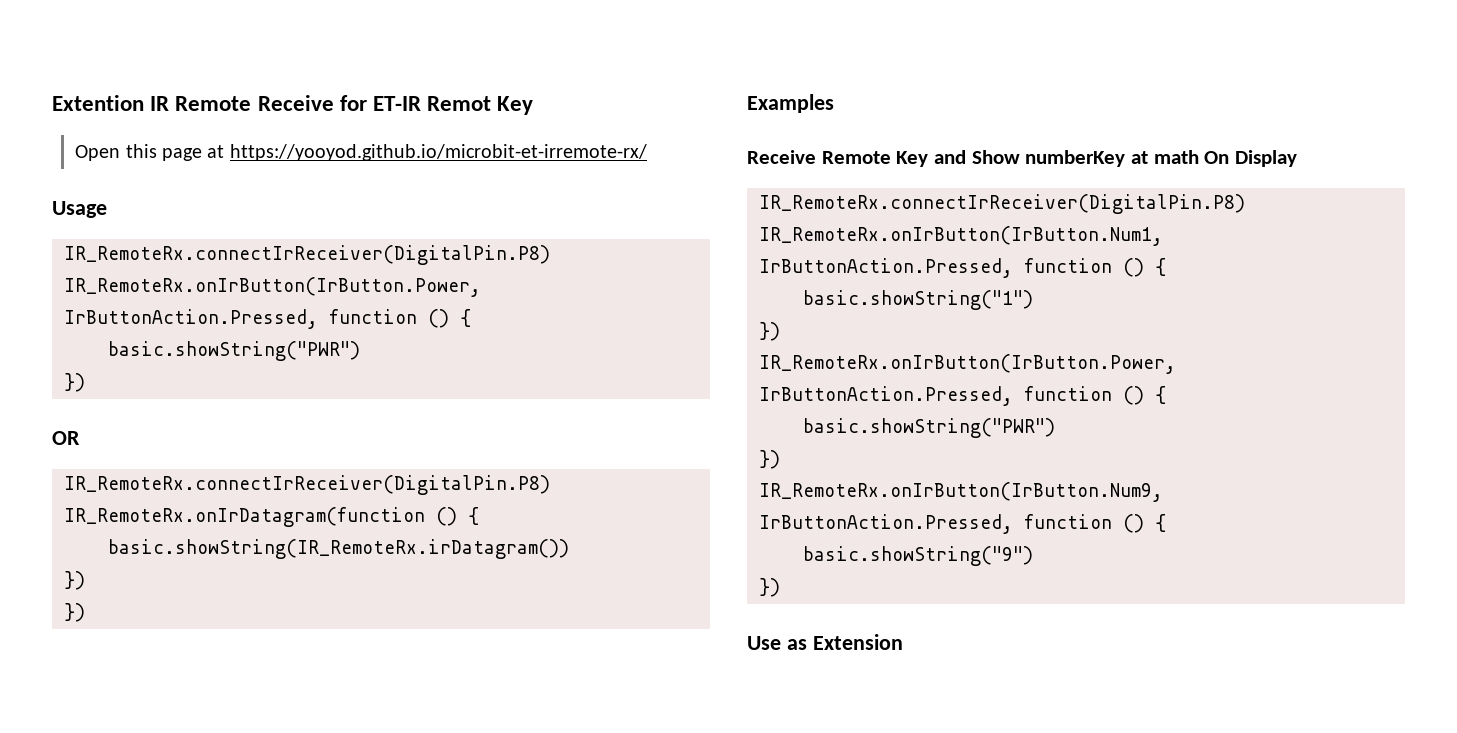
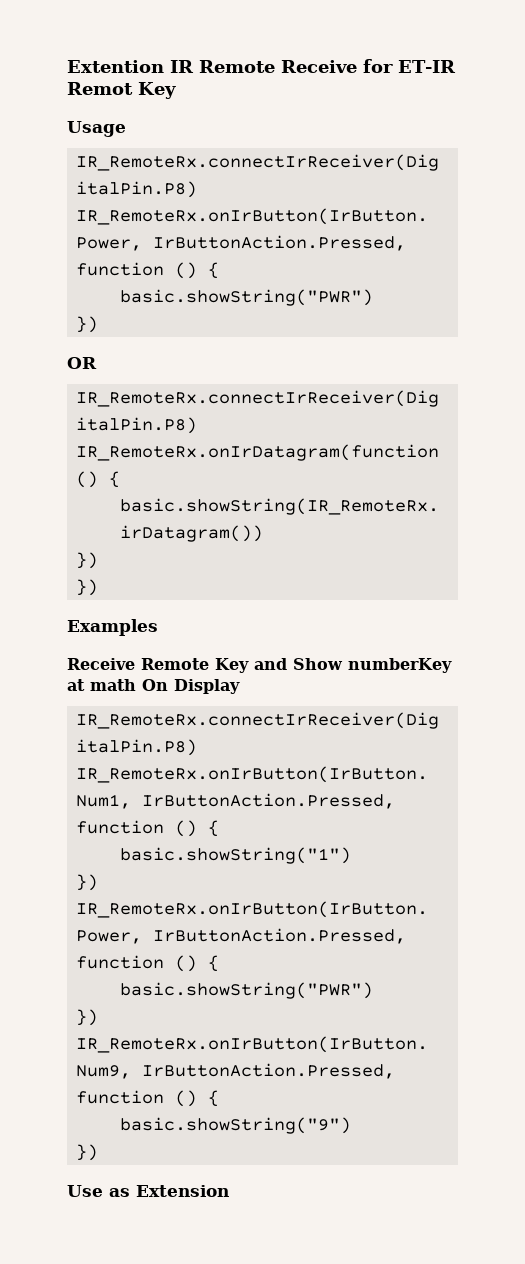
[75,144,647,161] // Open this page at https://yooyod.github.io/microbit-et-irremote-rx/ -> (176, 90) none

